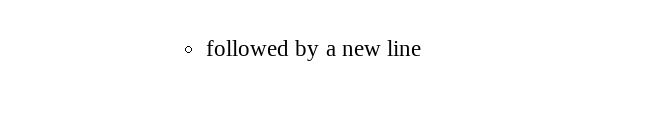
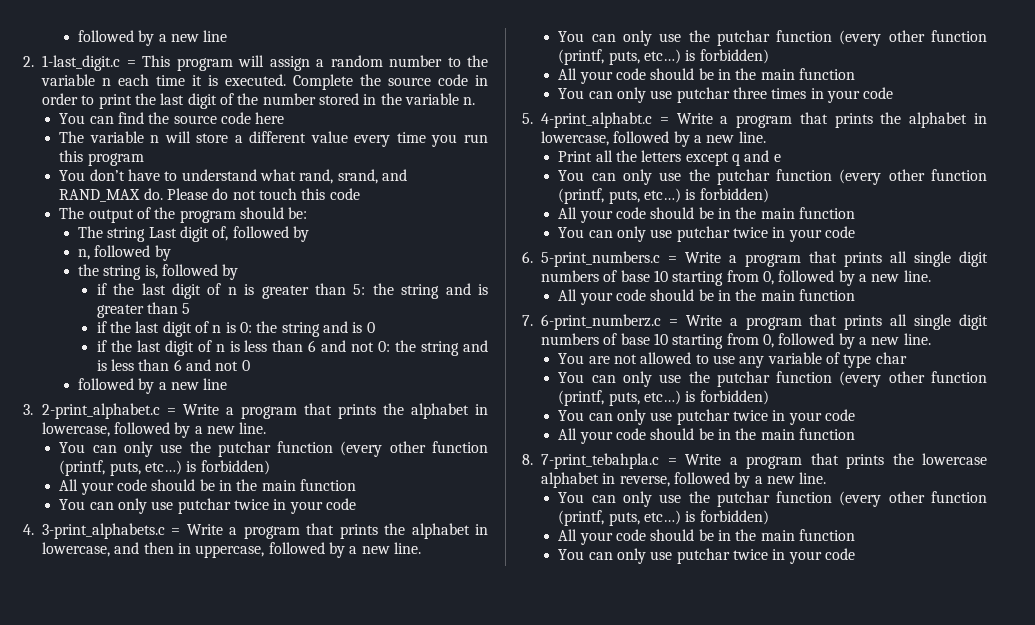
[206,40,422,61] followed by a new line -> [78,30,228,46] [23,55,488,71] [41,74,488,90] [42,93,476,109] [59,112,285,124] [59,131,489,147] [59,150,144,166] [59,169,407,184] [59,188,360,202] [59,207,308,223] [78,226,310,242] [78,245,171,261] [78,264,239,280] [96,283,488,299] [96,302,191,318] [96,321,375,337] [96,340,488,356] [96,359,250,371] [78,378,228,394] [23,403,488,419] [41,422,267,438] [59,441,488,457] [59,460,270,476] [59,479,356,495] [59,498,356,514] [23,523,489,539] [42,542,421,558] [558,30,987,46] [558,49,769,65] [558,68,855,84] [558,87,894,103] [522,112,987,128] [541,131,766,147] [558,150,781,166] [558,169,987,185] [558,188,769,204] [558,207,855,223] [558,226,855,242] [522,251,988,267] [541,270,931,286] [558,289,855,305] [522,314,989,330] [541,333,931,349] [558,352,907,368] [558,371,987,387] [558,390,769,406] [558,409,855,425] [558,428,855,444] [522,453,987,469] [541,472,827,488] [558,491,987,507] [558,510,769,526] [558,529,855,545] [558,548,855,564] followed by a new line // 2. 1-last_digit.c = This program will assign a random number to the variable n each time it is executed. Complete the source code in order to print the last digit of the number stored in the variable n. // You can find the source code here // The variable n will store a different value every time you run this program // You don’t have to understand what rand, srand, and RAND_MAX do. Please do not touch this code // The output of the program should be: // The string Last digit of, followed by // n, followed by // the string is, followed by // if the last digit of n is greater than 5: the string and is greater than 5 // if the last digit of n is 0: the string and is 0 // if the last digit of n is less than 6 and not 0: the string and is less than 6 and not 0 // followed by a new line // 3. 2-print_alphabet.c = Write a program that prints the alphabet in lowercase, followed by a new line. // You can only use the putchar function (every other function (printf, puts, etc…) is forbidden) // All your code should be in the main function // You can only use putchar twice in your code // 4. 3-print_alphabets.c = Write a program that prints the alphabet in lowercase, and then in uppercase, followed by a new line. // You can only use the putchar function (every other function (printf, puts, etc…) is forbidden) // All your code should be in the main function // You can only use putchar three times in your code // 5. 4-print_alphabt.c = Write a program that prints the alphabet in lowercase, followed by a new line. // Print all the letters except q and e // You can only use the putchar function (every other function (printf, puts, etc…) is forbidden) // All your code should be in the main function // You can only use putchar twice in your code // 6. 5-print_numbers.c = Write a program that prints all single digit numbers of base 10 starting from 0, followed by a new line. // All your code should be in the main function // 7. 6-print_numberz.c = Write a program that prints all single digit numbers of base 10 starting from 0, followed by a new line. // You are not allowed to use any variable of type char // You can only use the putchar function (every other function (printf, puts, etc…) is forbidden) // You can only use putchar twice in your code // All your code should be in the main function // 8. 7-print_tebahpla.c = Write a program that prints the lowercase alphabet in reverse, followed by a new line. // You can only use the putchar function (every other function (printf, puts, etc…) is forbidden) // All your code should be in the main function // You can only use putchar twice in your code

